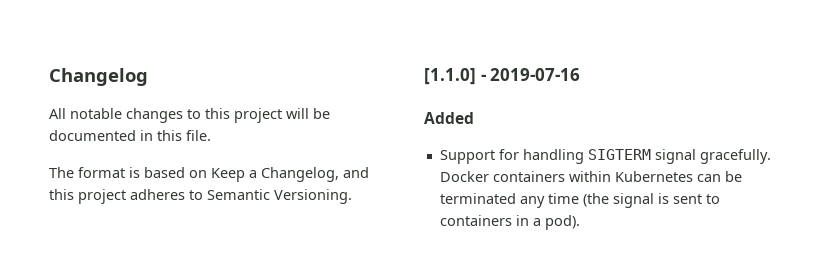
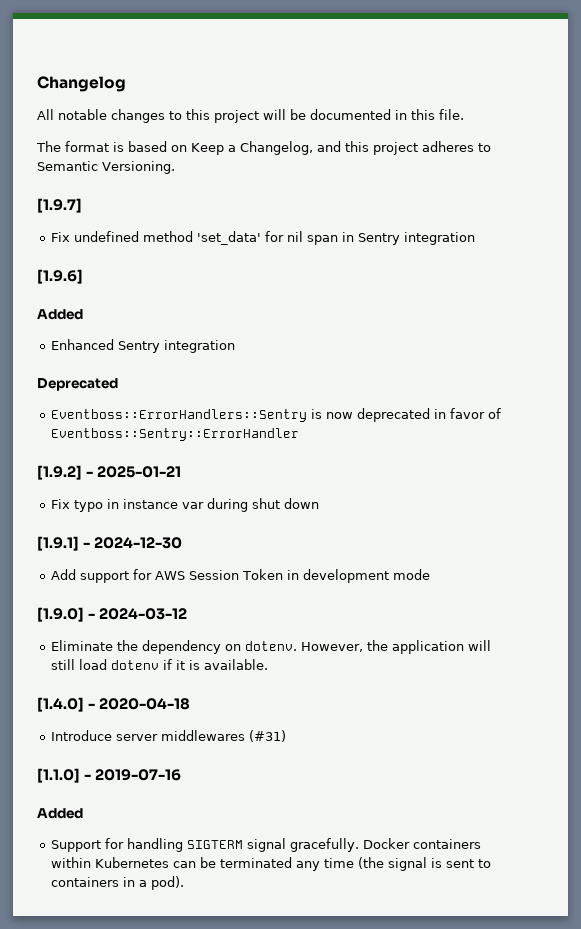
(352, 196) none -> [37,198,82,213] [50,231,475,245] [37,269,83,284] [37,309,83,320] [50,339,235,353] [37,378,118,391] [50,408,501,422] [50,428,299,441] [37,465,181,480] [50,498,319,512] [37,536,182,551] [50,569,430,583] [37,607,187,622] [50,640,491,654] [50,659,268,670] [37,697,190,712] [50,730,286,742] // [1.9.7] // Fix undefined method 'set_data' for nil span in Sentry integration // [1.9.6] // Added // Enhanced Sentry integration // Deprecated // Eventboss::ErrorHandlers::Sentry is now deprecated in favor of Eventboss::Sentry::ErrorHandler // [1.9.2] - 2025-01-21 // Fix typo in instance var during shut down // [1.9.1] - 2024-12-30 // Add support for AWS Session Token in development mode // [1.9.0] - 2024-03-12 // Eliminate the dependency on dotenv. However, the application will still load dotenv if it is available. // [1.4.0] - 2020-04-18 // Introduce server middlewares (#31)

